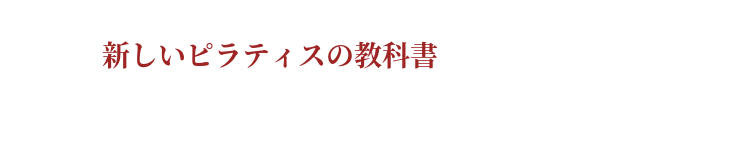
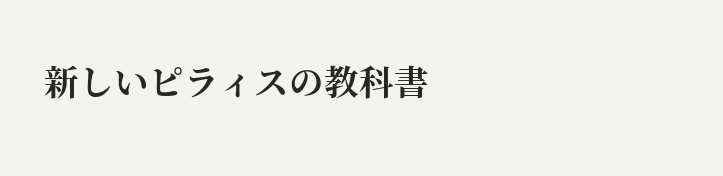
[242,43,270,68] テ -> (219, 83) none

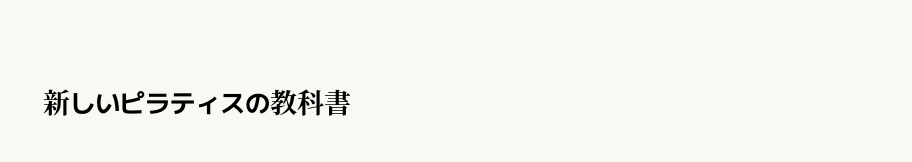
(219, 83) none -> [170,93,195,115] テ

